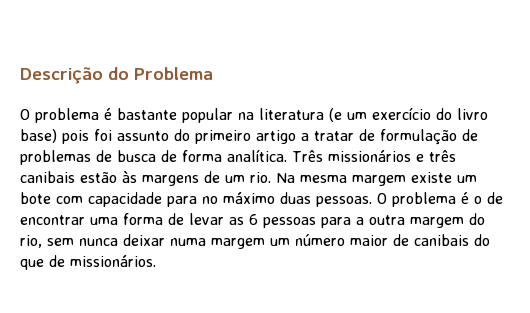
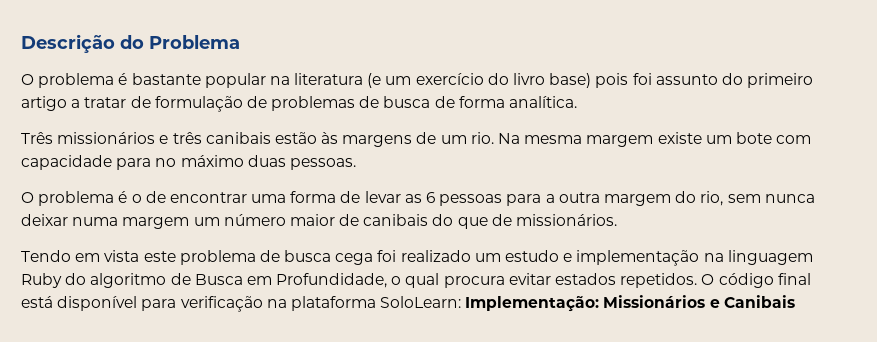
(287, 155) none -> (578, 102) //
(372, 201) none -> (356, 164) //
(156, 261) none -> [21,250,813,266] [21,273,811,288] [21,295,795,312] // Tendo em vista este problema de busca cega foi realizado um estudo e implementação na linguagem Ruby do algoritmo de Busca em Profundidade, o qual procura evitar estados repetidos. O código final está disponível para verificação na plataforma SoloLearn: Implementação: Missionários e Canibais

